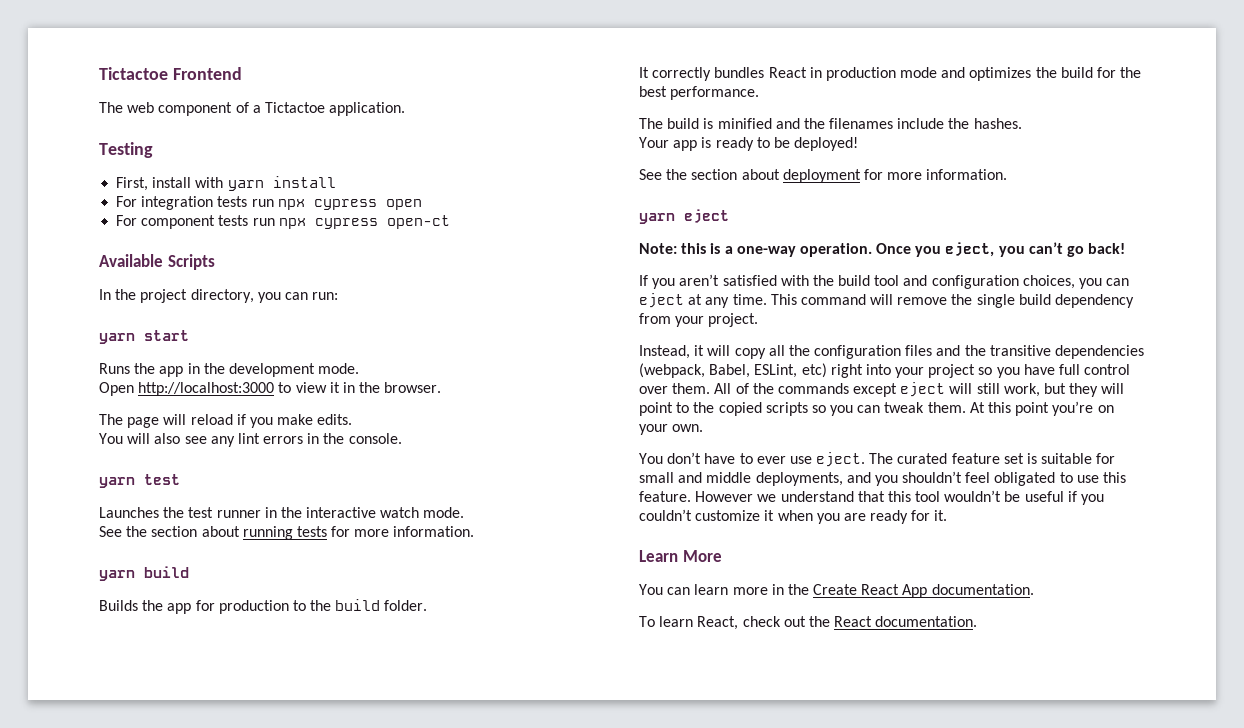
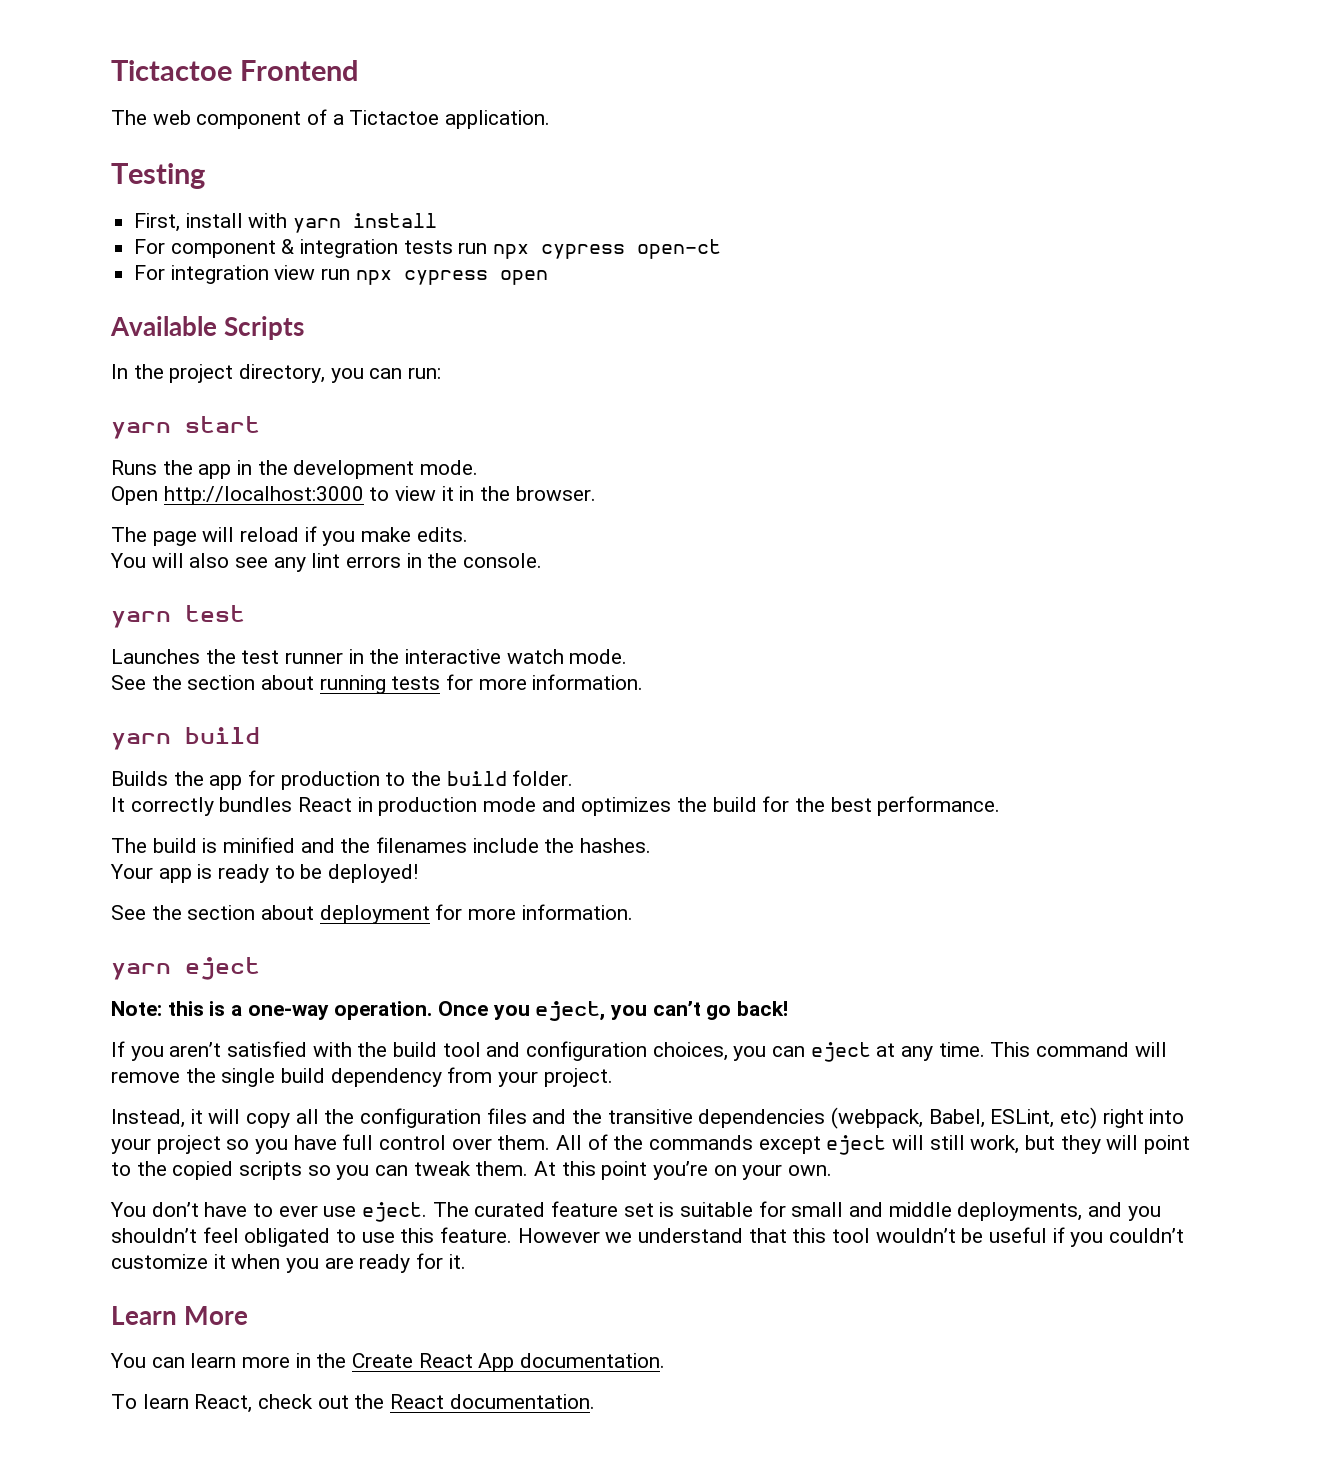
(138, 201) none -> [170,239,295,258] component &
[385,199,422,210] [116,215,450,229] open // For component tests run npx cypress open-ct -> [637,239,722,259] [134,265,548,285] open-ct // For integration view run npx cypress open

